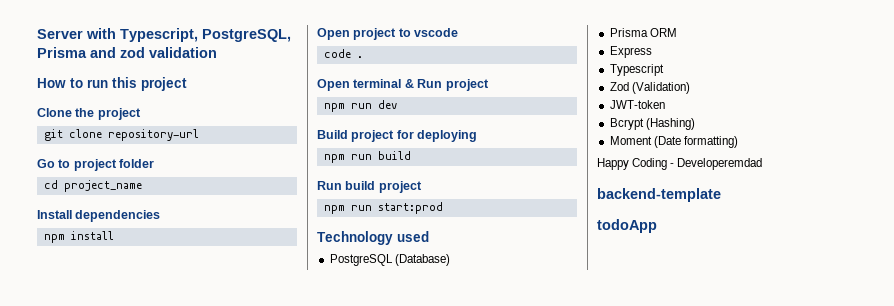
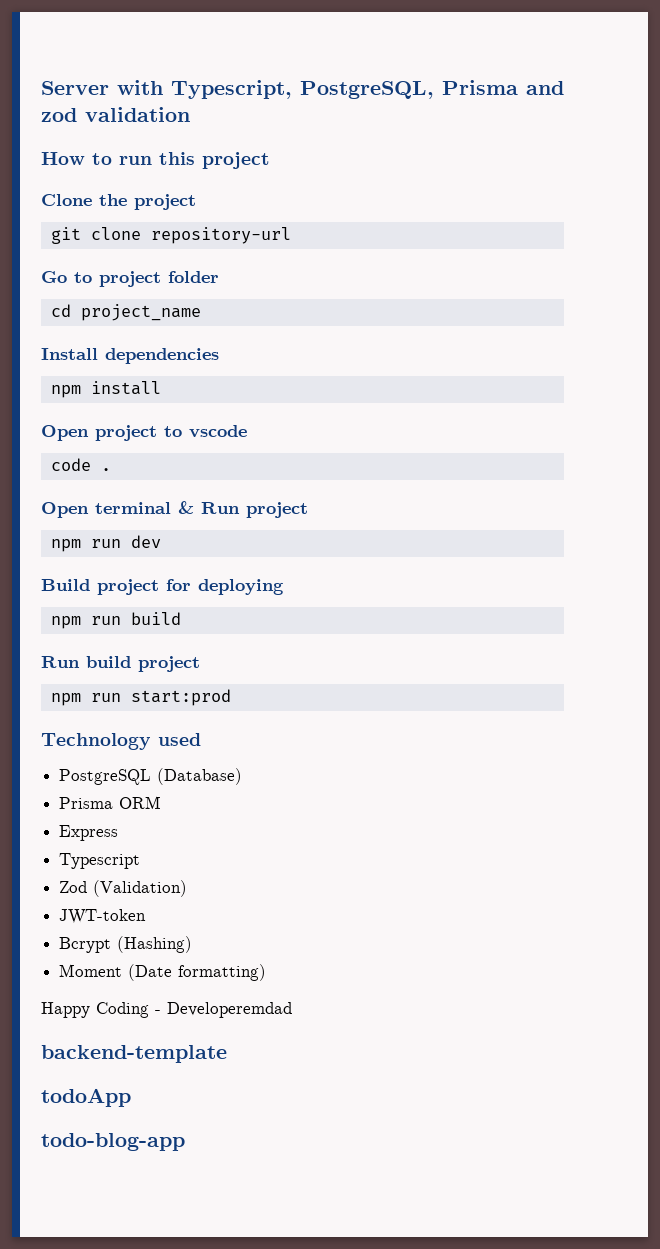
(657, 226) none -> [41,1133,185,1151] // todo-blog-app

